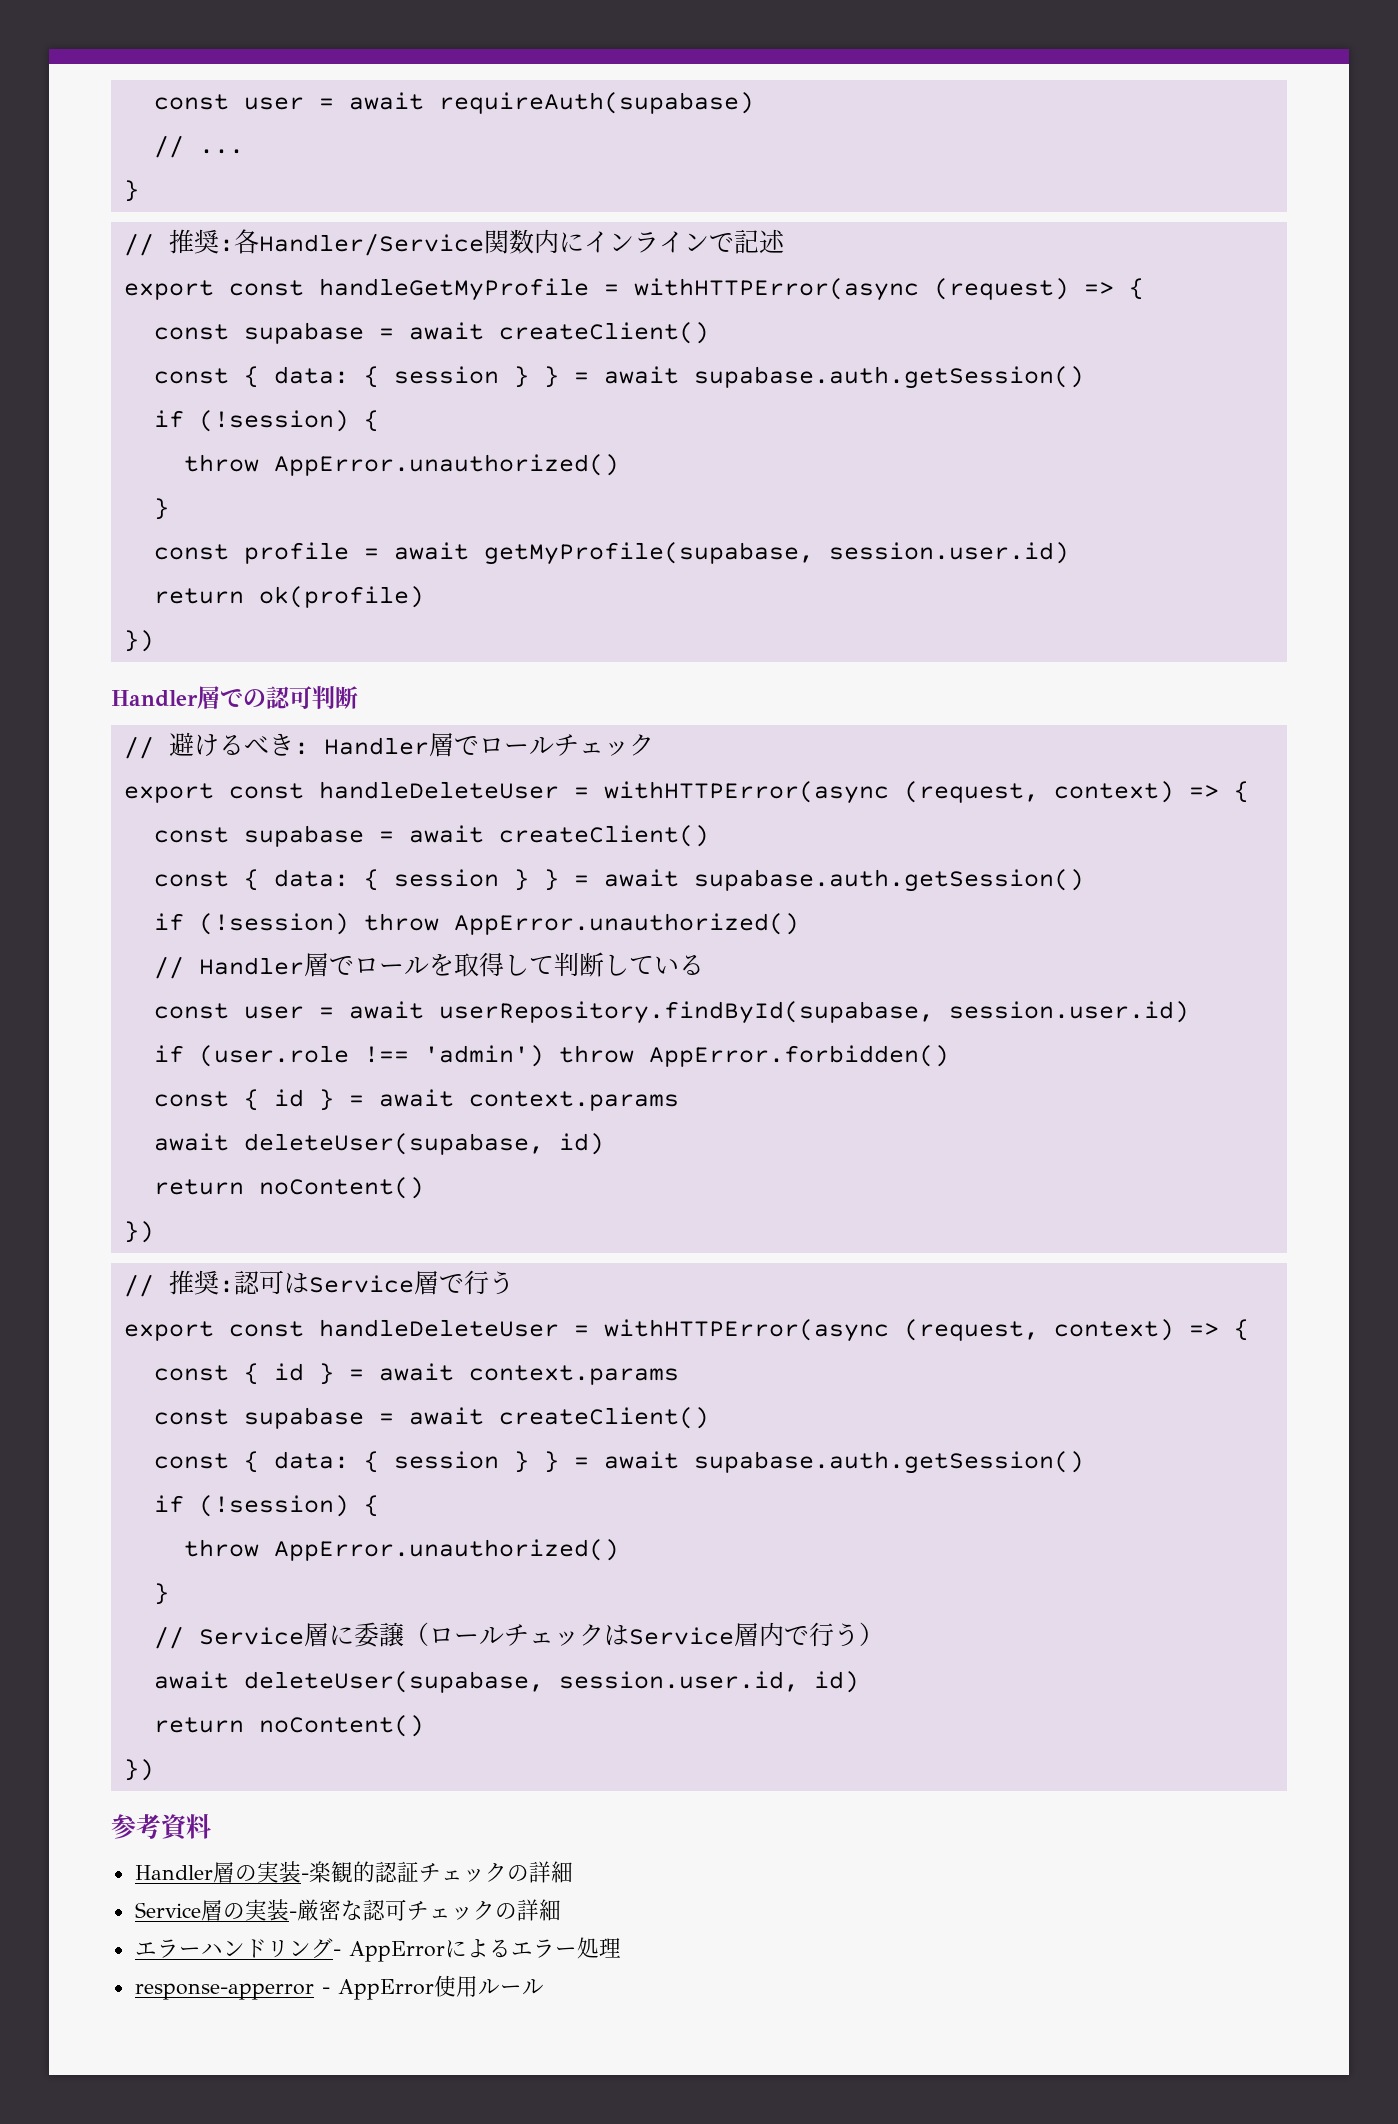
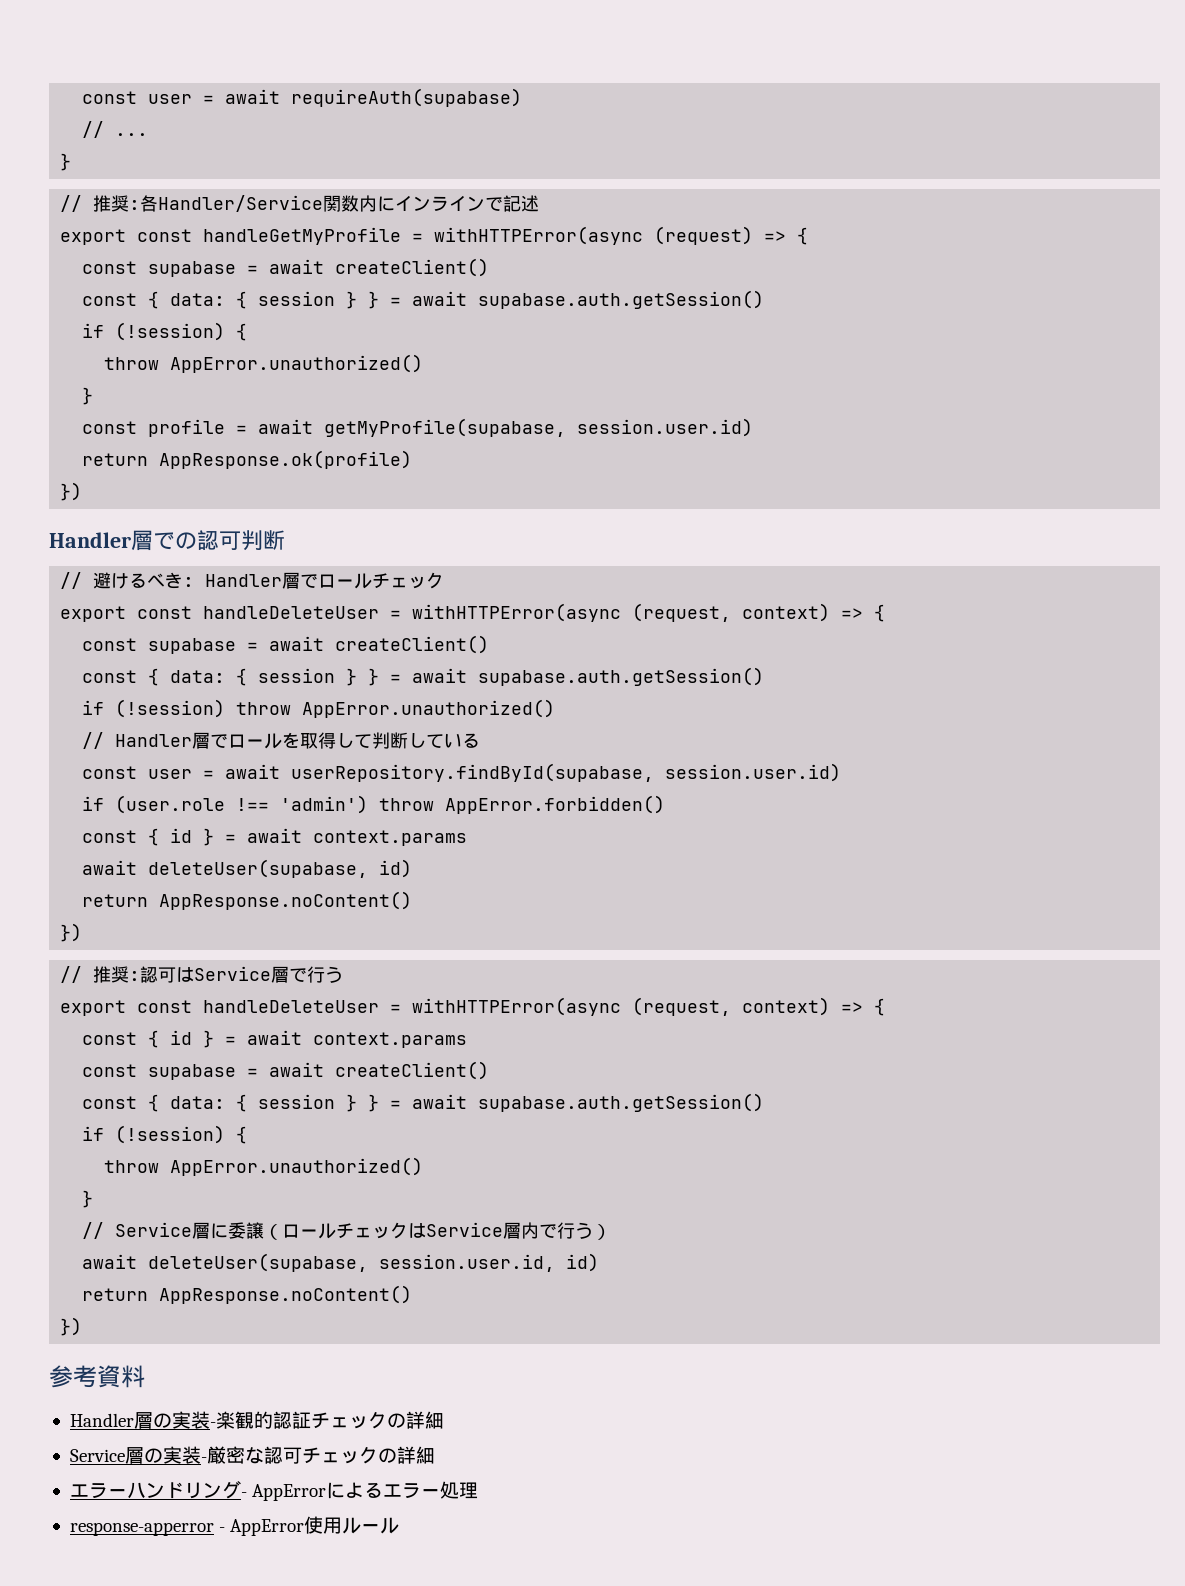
[258,586,424,608] ok(profile) -> [159,450,413,469] AppResponse.ok(profile)
[258,1177,424,1199] noContent() -> [159,891,413,910] AppResponse.noContent()
[258,1715,424,1737] noContent() -> [159,1285,413,1304] AppResponse.noContent()

